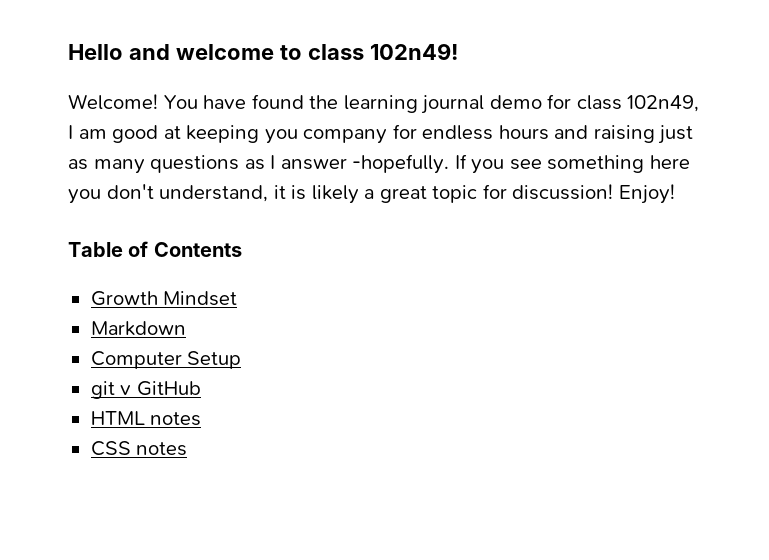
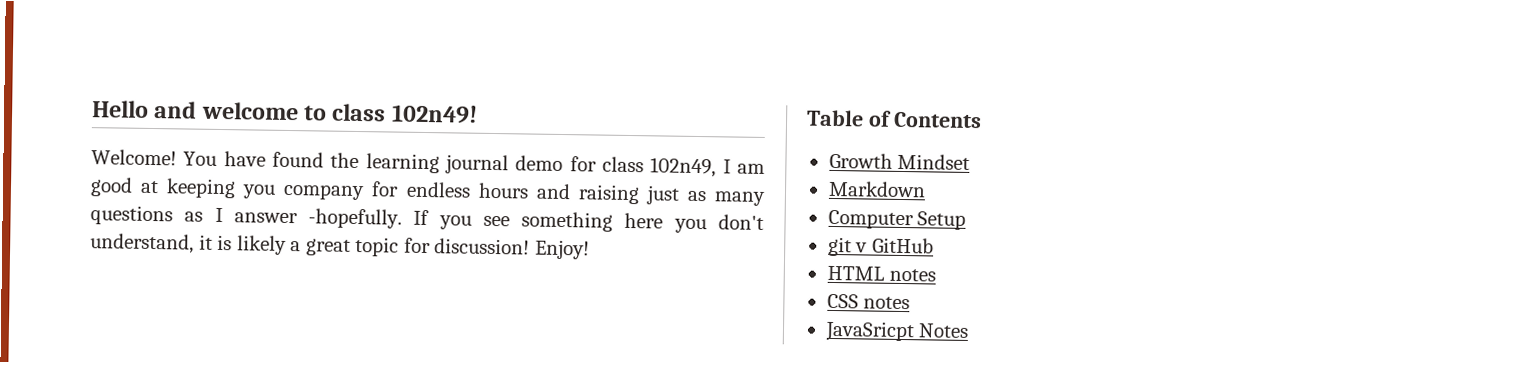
(188, 449) none -> [824,320,970,343] // JavaSricpt Notes

